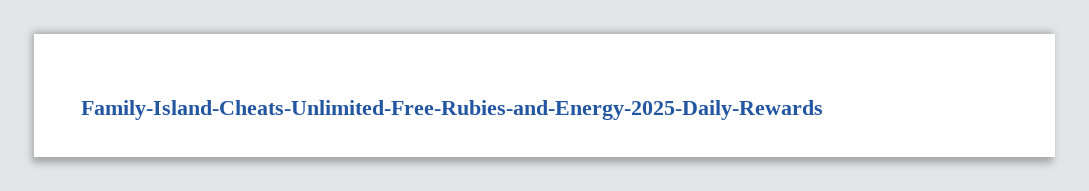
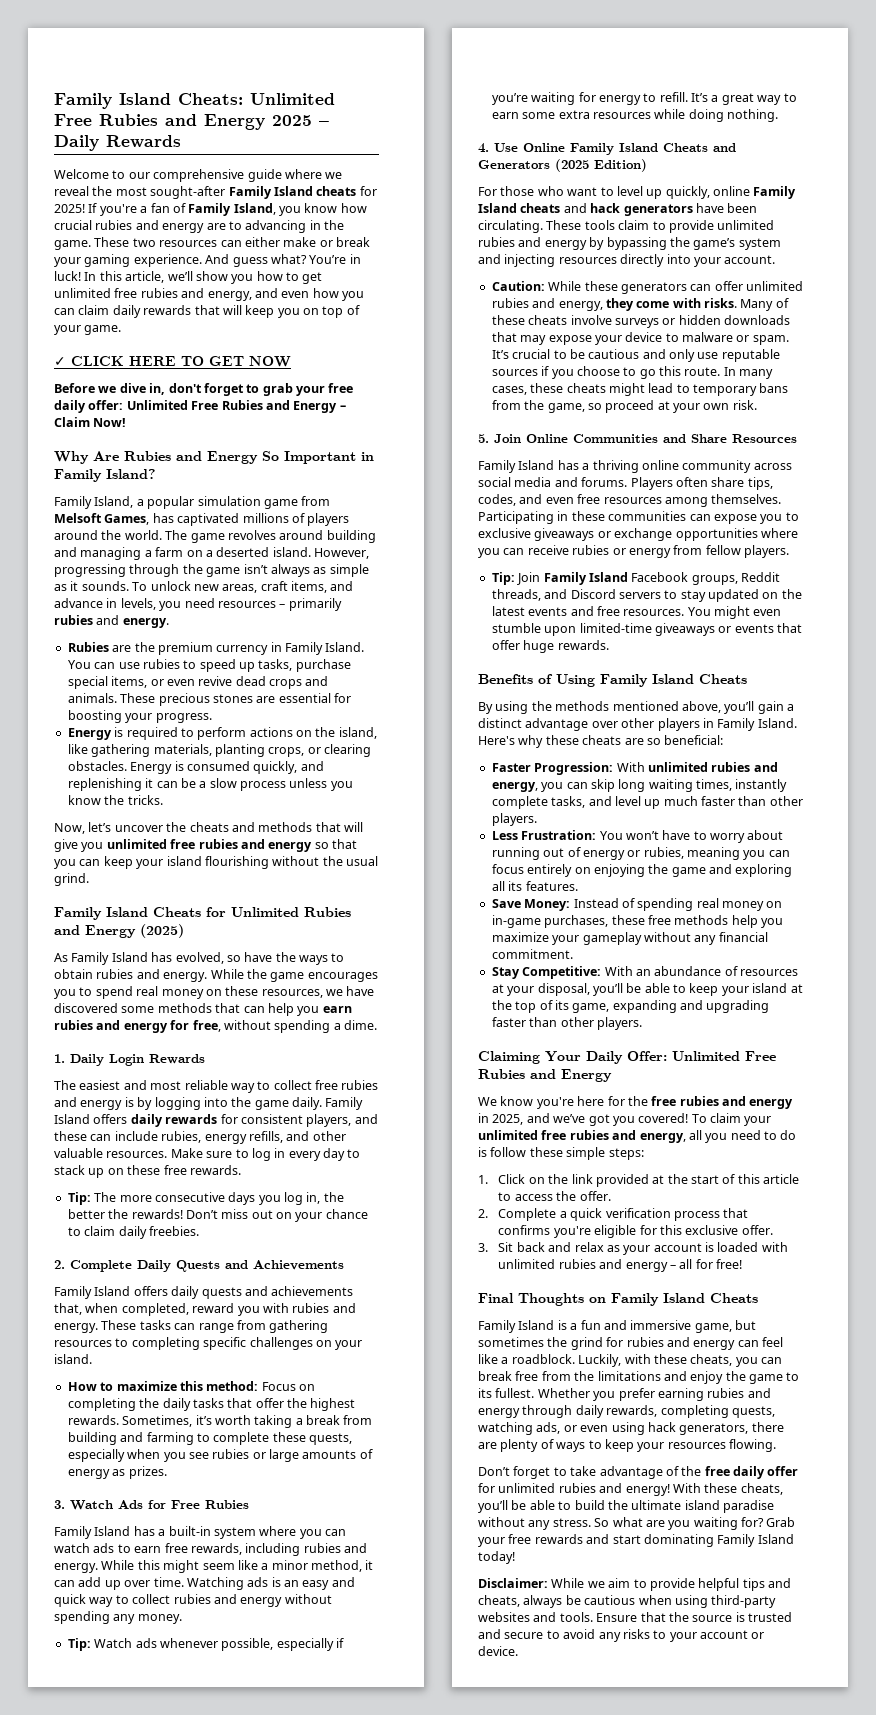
[81,100,823,120] Family-Island-Cheats-Unlimited-Free-Rubies-and-Energy-2025-Daily-Rewards -> [54,93,335,109] [54,114,329,130] [54,135,181,151] [54,169,343,182] [54,186,377,199] [54,203,367,216] [54,220,344,233] [54,237,370,250] [54,254,361,267] [54,271,323,284] [54,288,364,301] [54,305,360,318] [54,325,122,335] [54,356,291,367] [54,383,354,396] [54,400,346,413] [54,417,127,427] [54,451,374,464] [54,469,156,482] [54,496,331,509] [54,513,350,526] [54,530,376,543] [54,547,369,560] [54,564,369,577] [54,581,354,593] [54,598,342,611] [54,615,169,628] [67,642,365,655] [67,659,351,672] [67,676,329,689] [67,693,351,706] [67,710,212,723] [67,727,377,740] [67,744,371,757] [67,761,324,774] [67,778,353,791] [67,795,163,805] [54,822,363,834] [54,839,357,852] [54,856,378,869] [54,873,89,886] [54,907,351,920] [54,924,184,938] [54,952,345,965] [54,969,378,982] [54,986,375,999] [54,1003,352,1016] [54,1020,377,1033] [54,1054,205,1066] [54,1080,379,1093] [54,1097,364,1110] [54,1114,378,1127] [54,1131,346,1144] [54,1148,361,1161] [54,1165,241,1178] [67,1192,344,1205] [67,1209,368,1222] [67,1226,199,1239] [54,1260,344,1272] [54,1286,354,1299] [54,1303,356,1316] [54,1320,329,1333] [54,1337,363,1350] [54,1354,92,1364] [67,1381,315,1391] [67,1398,356,1411] [67,1415,373,1428] [67,1432,352,1445] [67,1449,373,1462] [67,1466,167,1479] [54,1500,249,1510] [54,1526,346,1539] [54,1543,367,1556] [54,1560,374,1573] [54,1577,355,1590] [54,1594,332,1607] [54,1611,182,1624] [67,1638,344,1651] [491,92,797,105] [491,109,778,122] [478,143,736,155] [478,159,647,172] [478,186,797,199] [478,203,758,216] [478,220,775,233] [478,237,781,250] [478,254,776,267] [491,281,803,294] [491,298,789,311] [491,315,790,328] [491,332,789,345] [491,349,780,362] [491,366,774,379] [491,383,789,396] [491,400,757,413] [478,434,797,443] [478,460,792,473] [478,477,773,490] [478,494,782,507] [478,511,799,524] [478,528,798,541] [478,545,789,558] [491,572,780,585] [491,589,802,602] [491,606,782,619] [491,623,802,636] [491,640,609,653] [478,674,747,687] [478,701,794,714] [478,718,797,731] [478,735,724,748] [491,762,778,775] [491,779,788,792] [491,796,803,809] [491,813,537,826] [491,830,784,843] [491,847,790,860] [491,864,793,877] [491,881,578,891] [491,898,783,911] [491,915,783,928] [491,932,768,945] [491,949,573,959] [491,966,798,979] [491,983,803,996] [491,1000,770,1013] [491,1017,642,1030] [478,1051,776,1064] [478,1069,612,1082] [478,1096,794,1109] [478,1113,772,1126] [478,1130,797,1143] [478,1147,644,1160] [478,1174,800,1187] [498,1191,611,1201] [478,1208,749,1221] [498,1225,773,1238] [478,1242,788,1255] [498,1259,743,1272] [478,1293,758,1306] [478,1320,756,1333] [478,1337,783,1350] [478,1354,782,1367] [478,1371,800,1384] [478,1388,771,1401] [478,1405,775,1418] [478,1422,784,1435] [478,1439,776,1452] [478,1466,799,1479] [478,1483,783,1496] [478,1500,774,1513] [478,1517,796,1530] [478,1534,794,1547] [478,1551,515,1564] [478,1578,791,1591] [478,1595,777,1608] [478,1612,792,1622] [478,1629,765,1642] [478,1646,518,1656] Family Island Cheats: Unlimited Free Rubies and Energy 2025 – Daily Rewards // Welcome to our comprehensive guide where we reveal the most sought-after Family Island cheats for 2025! If you're a fan of Family Island, you know how crucial rubies and energy are to advancing in the game. These two resources can either make or break your gaming experience. And guess what? You’re in luck! In this article, we’ll show you how to get unlimited free rubies and energy, and even how you can claim daily rewards that will keep you on top of your game. // ✓ CLICK HERE TO GET NOW // Before we dive in, don't forget to grab your free daily offer: Unlimited Free Rubies and Energy – Claim Now! // Why Are Rubies and Energy So Important in Family Island? // Family Island, a popular simulation game from Melsoft Games, has captivated millions of players around the world. The game revolves around building and managing a farm on a deserted island. However, progressing through the game isn’t always as simple as it sounds. To unlock new areas, craft items, and advance in levels, you need resources – primarily rubies and energy. // Rubies are the premium currency in Family Island. You can use rubies to speed up tasks, purchase special items, or even revive dead crops and animals. These precious stones are essential for boosting your progress. // Energy is required to perform actions on the island, like gathering materials, planting crops, or clearing obstacles. Energy is consumed quickly, and replenishing it can be a slow process unless you know the tricks. // Now, let’s uncover the cheats and methods that will give you unlimited free rubies and energy so that you can keep your island flourishing without the usual grind. // Family Island Cheats for Unlimited Rubies and Energy (2025) // As Family Island has evolved, so have the ways to obtain rubies and energy. While the game encourages you to spend real money on these resources, we have discovered some methods that can help you earn rubies and energy for free, without spending a dime. // 1. Daily Login Rewards // The easiest and most reliable way to collect free rubies and energy is by logging into the game daily. Family Island offers daily rewards for consistent players, and these can include rubies, energy refills, and other valuable resources. Make sure to log in every day to stack up on these free rewards. // Tip: The more consecutive days you log in, the better the rewards! Don’t miss out on your chance to claim daily freebies. // 2. Complete Daily Quests and Achievements // Family Island offers daily quests and achievements that, when completed, reward you with rubies and energy. These tasks can range from gathering resources to completing specific challenges on your island. // How to maximize this method: Focus on completing the daily tasks that offer the highest rewards. Sometimes, it’s worth taking a break from building and farming to complete these quests, especially when you see rubies or large amounts of energy as prizes. // 3. Watch Ads for Free Rubies // Family Island has a built-in system where you can watch ads to earn free rewards, including rubies and energy. While this might seem like a minor method, it can add up over time. Watching ads is an easy and quick way to collect rubies and energy without spending any money. // Tip: Watch ads whenever possible, especially if you’re waiting for energy to refill. It’s a great way to earn some extra resources while doing nothing. // 4. Use Online Family Island Cheats and Generators (2025 Edition) // For those who want to level up quickly, online Family Island cheats and hack generators have been circulating. These tools claim to provide unlimited rubies and energy by bypassing the game’s system and injecting resources directly into your account. // Caution: While these generators can offer unlimited rubies and energy, they come with risks. Many of these cheats involve surveys or hidden downloads that may expose your device to malware or spam. It’s crucial to be cautious and only use reputable sources if you choose to go this route. In many cases, these cheats might lead to temporary bans from the game, so proceed at your own risk. // 5. Join Online Communities and Share Resources // Family Island has a thriving online community across social media and forums. Players often share tips, codes, and even free resources among themselves. Participating in these communities can expose you to exclusive giveaways or exchange opportunities where you can receive rubies or energy from fellow players. // Tip: Join Family Island Facebook groups, Reddit threads, and Discord servers to stay updated on the latest events and free resources. You might even stumble upon limited-time giveaways or events that offer huge rewards. // Benefits of Using Family Island Cheats // By using the methods mentioned above, you’ll gain a distinct advantage over other players in Family Island. Here's why these cheats are so beneficial: // Faster Progression: With unlimited rubies and energy, you can skip long waiting times, instantly complete tasks, and level up much faster than other players. // Less Frustration: You won’t have to worry about running out of energy or rubies, meaning you can focus entirely on enjoying the game and exploring all its features. // Save Money: Instead of spending real money on in-game purchases, these free methods help you maximize your gameplay without any financial commitment. // Stay Competitive: With an abundance of resources at your disposal, you’ll be able to keep your island at the top of its game, expanding and upgrading faster than other players. // Claiming Your Daily Offer: Unlimited Free Rubies and Energy // We know you're here for the free rubies and energy in 2025, and we’ve got you covered! To claim your unlimited free rubies and energy, all you need to do is follow these simple steps: // 1. Click on the link provided at the start of this article to access the offer. // 2. Complete a quick verification process that confirms you're eligible for this exclusive offer. // 3. Sit back and relax as your account is loaded with unlimited rubies and energy – all for free! // Final Thoughts on Family Island Cheats // Family Island is a fun and immersive game, but sometimes the grind for rubies and energy can feel like a roadblock. Luckily, with these cheats, you can break free from the limitations and enjoy the game to its fullest. Whether you prefer earning rubies and energy through daily rewards, completing quests, watching ads, or even using hack generators, there are plenty of ways to keep your resources flowing. // Don’t forget to take advantage of the free daily offer for unlimited rubies and energy! With these cheats, you’ll be able to build the ultimate island paradise without any stress. So what are you waiting for? Grab your free rewards and start dominating Family Island today! // Disclaimer: While we aim to provide helpful tips and cheats, always be cautious when using third-party websites and tools. Ensure that the source is trusted and secure to avoid any risks to your account or device.

